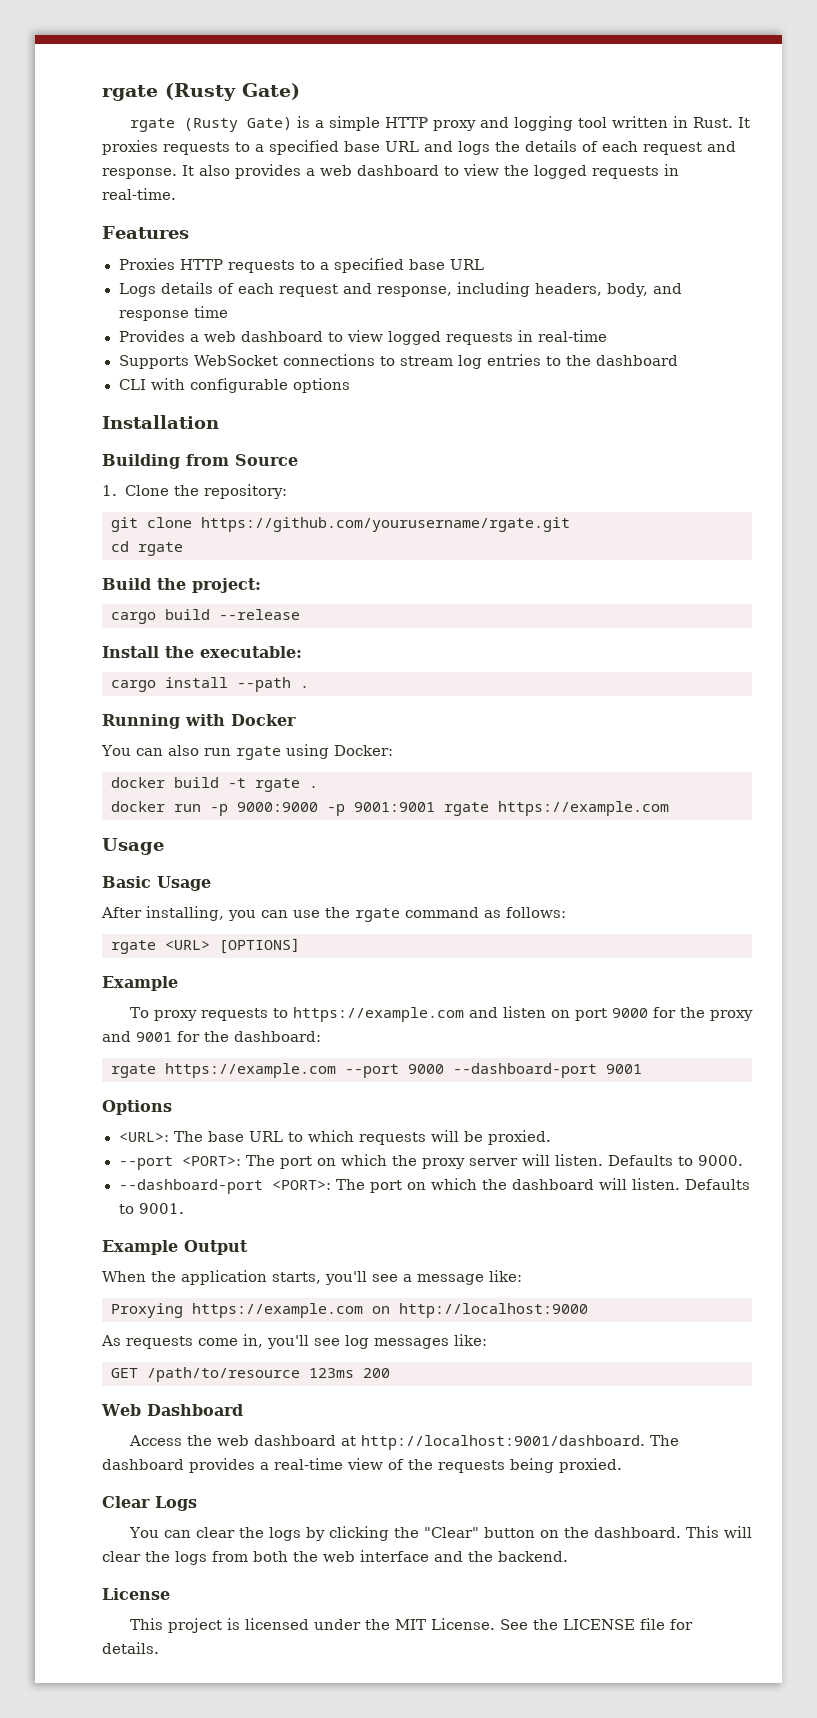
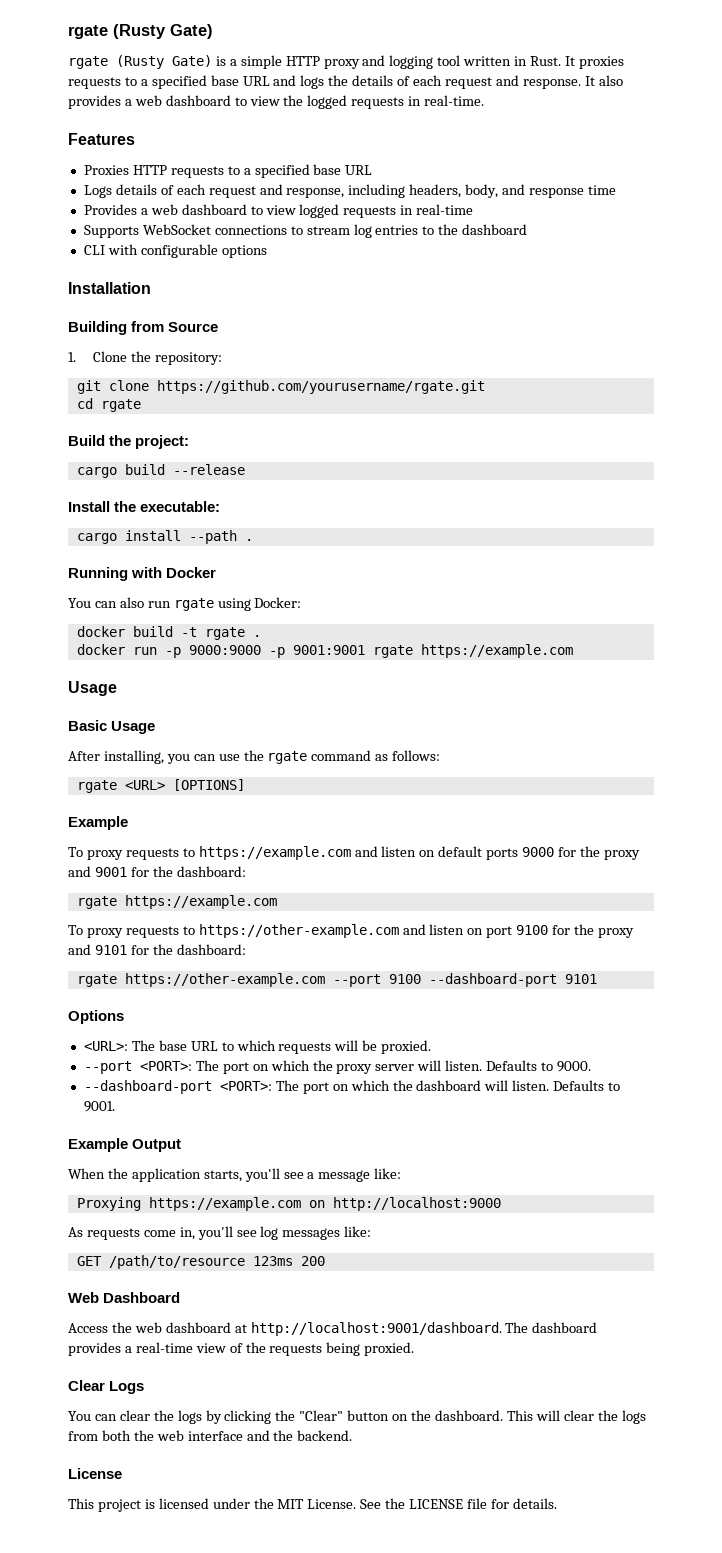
[574,1008,607,1021] port -> [438,846,519,860] default ports
[345,1063,642,1078] --port 9000 --dashboard-port 9001 -> [68,924,634,938] [68,944,246,955] [76,973,597,987] // To proxy requests to https://other-example.com and listen on port 9100 for the proxy and 9101 for the dashboard: // rgate https://other-example.com --port 9100 --dashboard-port 9101

